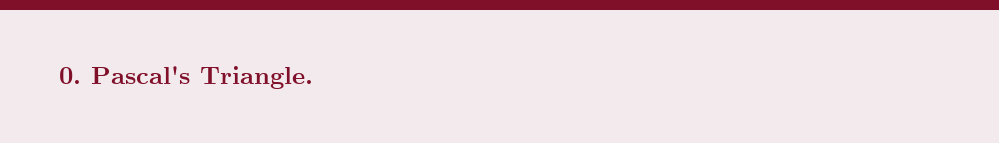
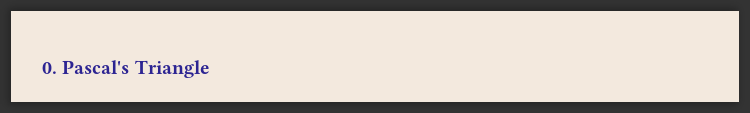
[200,66,313,89] Triangle. -> [134,60,210,78] Triangle

